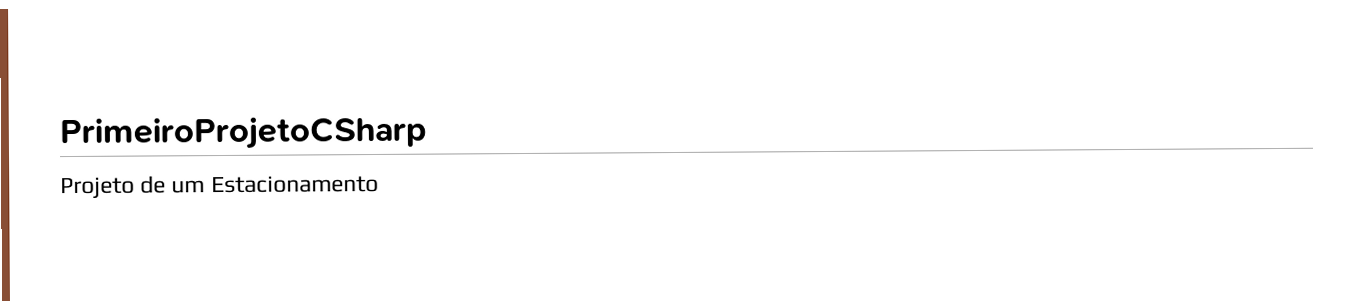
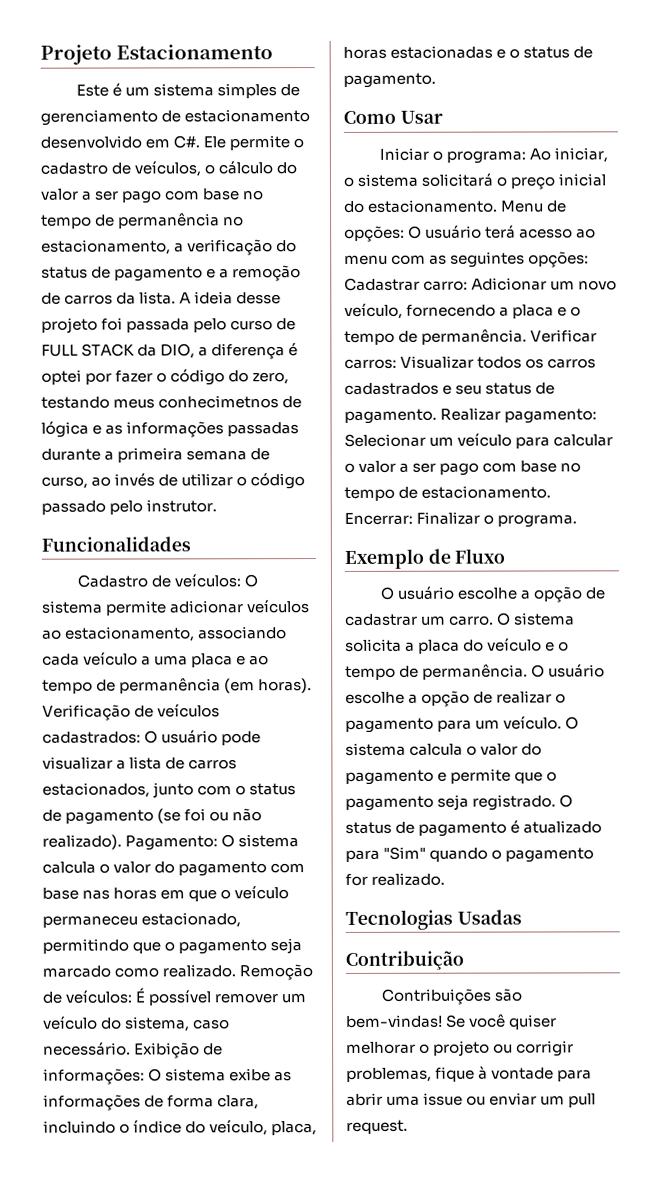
[59,115,427,151] [60,174,379,200] PrimeiroProjetoCSharp // Projeto de um Estacionamento -> [40,44,274,65] [75,82,301,99] [40,109,311,126] [40,135,305,151] [40,160,298,177] [40,188,265,204] [41,212,245,229] [41,239,298,256] [41,265,302,282] [41,291,282,305] [41,317,297,334] [41,342,299,360] [41,368,290,386] [41,395,303,409] [41,420,300,438] [41,447,271,463] [41,472,306,490] [41,499,218,515] [41,536,191,552] [76,573,259,588] [41,599,311,616] [42,626,288,642] [42,651,270,668] [42,677,313,694] [42,703,221,721] [42,729,262,746] [42,756,238,770] [42,782,297,799] [42,808,263,825] [42,834,300,851] [42,861,306,877] [42,885,290,902] [42,912,242,928] [42,938,303,955] [42,964,314,981] [42,987,307,1006] [43,1015,231,1032] [43,1041,224,1059] [43,1068,293,1085] [43,1094,260,1111] [43,1119,318,1136] [343,45,594,59] [343,72,436,88] [343,110,443,124] [378,147,609,164] [343,172,607,190] [344,199,568,213] [344,224,597,242] [344,251,590,268] [344,277,618,291] [344,302,582,319] [344,328,598,345] [344,355,597,369] [344,382,556,395] [344,407,598,424] [344,432,614,449] [344,460,582,476] [344,485,552,501] [344,511,578,528] [344,548,506,569] [379,585,606,603] [345,612,576,626] [345,637,570,654] [345,663,606,680] [345,690,567,707] [345,715,580,733] [345,742,543,756] [345,768,558,785] [345,794,574,811] [345,819,603,837] [345,846,595,863] [345,872,446,886] [345,909,522,930] [345,950,464,970] [380,988,523,1005] [346,1013,558,1030] [346,1040,575,1057] [346,1065,593,1082] [346,1092,597,1108] [346,1119,408,1134] Projeto Estacionamento // Este é um sistema simples de gerenciamento de estacionamento desenvolvido em C#. Ele permite o cadastro de veículos, o cálculo do valor a ser pago com base no tempo de permanência no estacionamento, a verificação do status de pagamento e a remoção de carros da lista. A ideia desse projeto foi passada pelo curso de FULL STACK da DIO, a diferença é optei por fazer o código do zero, testando meus conhecimetnos de lógica e as informações passadas durante a primeira semana de curso, ao invés de utilizar o código passado pelo instrutor. // Funcionalidades // Cadastro de veículos: O sistema permite adicionar veículos ao estacionamento, associando cada veículo a uma placa e ao tempo de permanência (em horas). Verificação de veículos cadastrados: O usuário pode visualizar a lista de carros estacionados, junto com o status de pagamento (se foi ou não realizado). Pagamento: O sistema calcula o valor do pagamento com base nas horas em que o veículo permaneceu estacionado, permitindo que o pagamento seja marcado como realizado. Remoção de veículos: É possível remover um veículo do sistema, caso necessário. Exibição de informações: O sistema exibe as informações de forma clara, incluindo o índice do veículo, placa, horas estacionadas e o status de pagamento. // Como Usar // Iniciar o programa: Ao iniciar, o sistema solicitará o preço inicial do estacionamento. Menu de opções: O usuário terá acesso ao menu com as seguintes opções: Cadastrar carro: Adicionar um novo veículo, fornecendo a placa e o tempo de permanência. Verificar carros: Visualizar todos os carros cadastrados e seu status de pagamento. Realizar pagamento: Selecionar um veículo para calcular o valor a ser pago com base no tempo de estacionamento. Encerrar: Finalizar o programa. // Exemplo de Fluxo // O usuário escolhe a opção de cadastrar um carro. O sistema solicita a placa do veículo e o tempo de permanência. O usuário escolhe a opção de realizar o pagamento para um veículo. O sistema calcula o valor do pagamento e permite que o pagamento seja registrado. O status de pagamento é atualizado para "Sim" quando o pagamento for realizado. // Tecnologias Usadas // Contribuição // Contribuições são bem-vindas! Se você quiser melhorar o projeto ou corrigir problemas, fique à vontade para abrir uma issue ou enviar um pull request.

